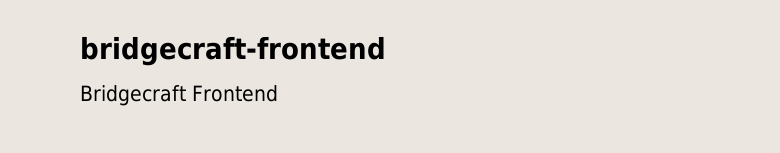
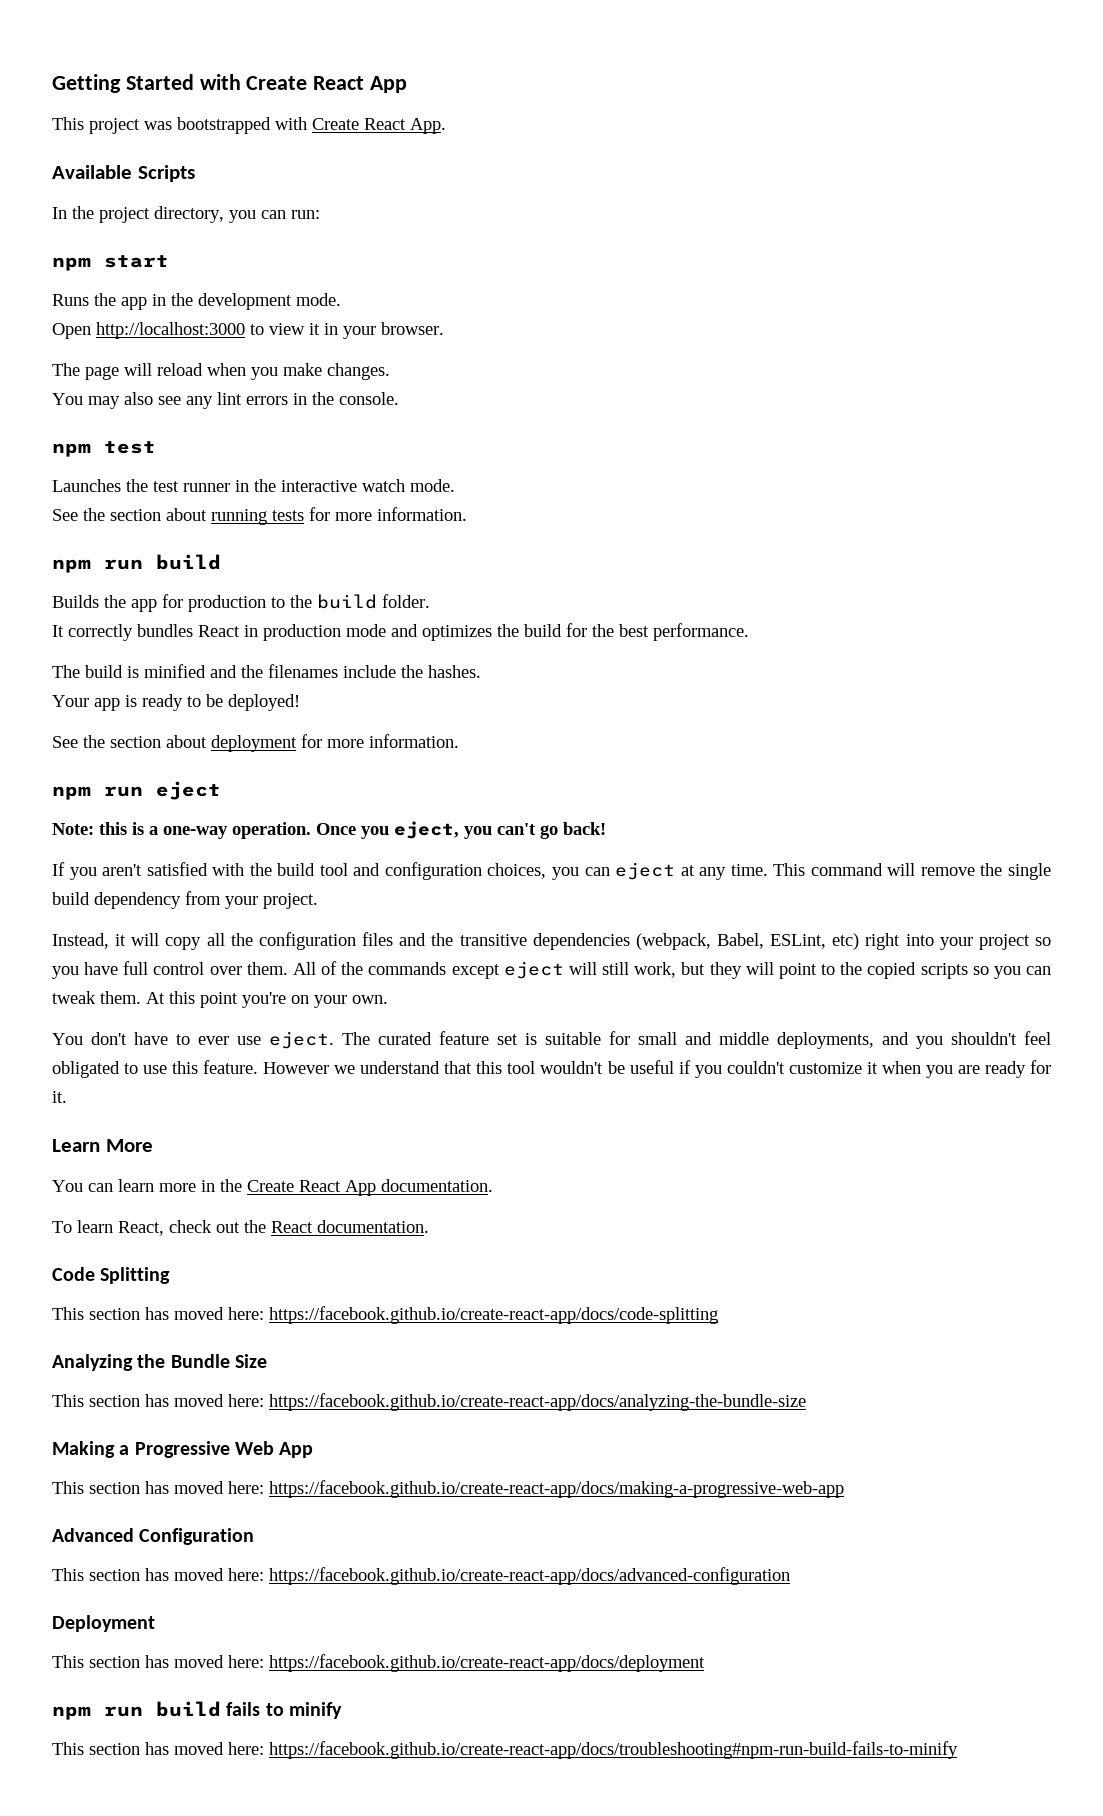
[80,36,386,66] [80,85,278,106] bridgecraft-frontend // Bridgecraft Frontend -> [52,74,408,93] [52,117,446,134] [52,165,195,182] [52,206,320,223] [52,255,169,271] [52,293,341,310] [52,322,444,339] [52,363,390,380] [52,392,399,409] [52,441,156,457] [52,479,455,492] [52,507,467,525] [52,554,221,573] [52,594,430,612] [52,623,749,641] [52,664,481,678] [52,694,300,711] [52,734,459,752] [52,781,221,800] [52,821,606,839] [52,862,1051,880] [52,891,318,909] [52,932,1051,950] [52,961,1051,979] [52,991,388,1008] [52,1031,1051,1049] [52,1060,1052,1078] [52,1091,67,1103] [52,1139,153,1152] [52,1179,493,1196] [52,1220,429,1236] [52,1267,171,1284] [52,1306,718,1324] [52,1354,267,1371] [52,1393,806,1411] [52,1441,314,1458] [52,1480,844,1498] [52,1528,255,1545] [52,1567,790,1585] [52,1615,155,1632] [52,1654,705,1672] [52,1701,342,1720] [52,1741,958,1759] Getting Started with Create React App // This project was bootstrapped with Create React App. // Available Scripts // In the project directory, you can run: // npm start // Runs the app in the development mode. // Open http://localhost:3000 to view it in your browser. // The page will reload when you make changes. // You may also see any lint errors in the console. // npm test // Launches the test runner in the interactive watch mode. // See the section about running tests for more information. // npm run build // Builds the app for production to the build folder. // It correctly bundles React in production mode and optimizes the build for the best performance. // The build is minified and the filenames include the hashes. // Your app is ready to be deployed! // See the section about deployment for more information. // npm run eject // Note: this is a one-way operation. Once you eject, you can't go back! // If you aren't satisfied with the build tool and configuration choices, you can eject at any time. This command will remove the single build dependency from your project. // Instead, it will copy all the configuration files and the transitive dependencies (webpack, Babel, ESLint, etc) right into your project so you have full control over them. All of the commands except eject will still work, but they will point to the copied scripts so you can tweak them. At this point you're on your own. // You don't have to ever use eject. The curated feature set is suitable for small and middle deployments, and you shouldn't feel obligated to use this feature. However we understand that this tool wouldn't be useful if you couldn't customize it when you are ready for it. // Learn More // You can learn more in the Create React App documentation. // To learn React, check out the React documentation. // Code Splitting // This section has moved here: https://facebook.github.io/create-react-app/docs/code-splitting // Analyzing the Bundle Size // This section has moved here: https://facebook.github.io/create-react-app/docs/analyzing-the-bundle-size // Making a Progressive Web App // This section has moved here: https://facebook.github.io/create-react-app/docs/making-a-progressive-web-app // Advanced Configuration // This section has moved here: https://facebook.github.io/create-react-app/docs/advanced-configuration // Deployment // This section has moved here: https://facebook.github.io/create-react-app/docs/deployment // npm run build fails to minify // This section has moved here: https://facebook.github.io/create-react-app/docs/troubleshooting#npm-run-build-fails-to-minify

